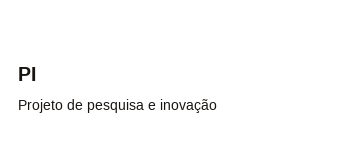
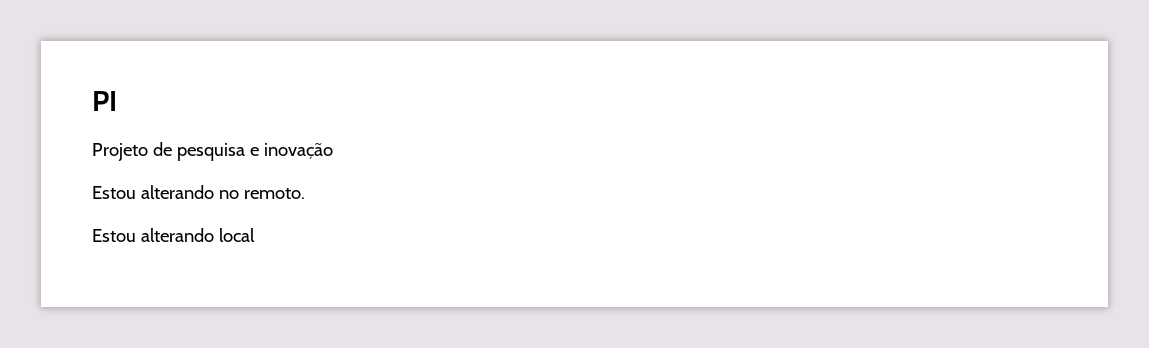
(217, 106) none -> [92,185,305,199] [92,228,255,242] // Estou alterando no remoto. // Estou alterando local

